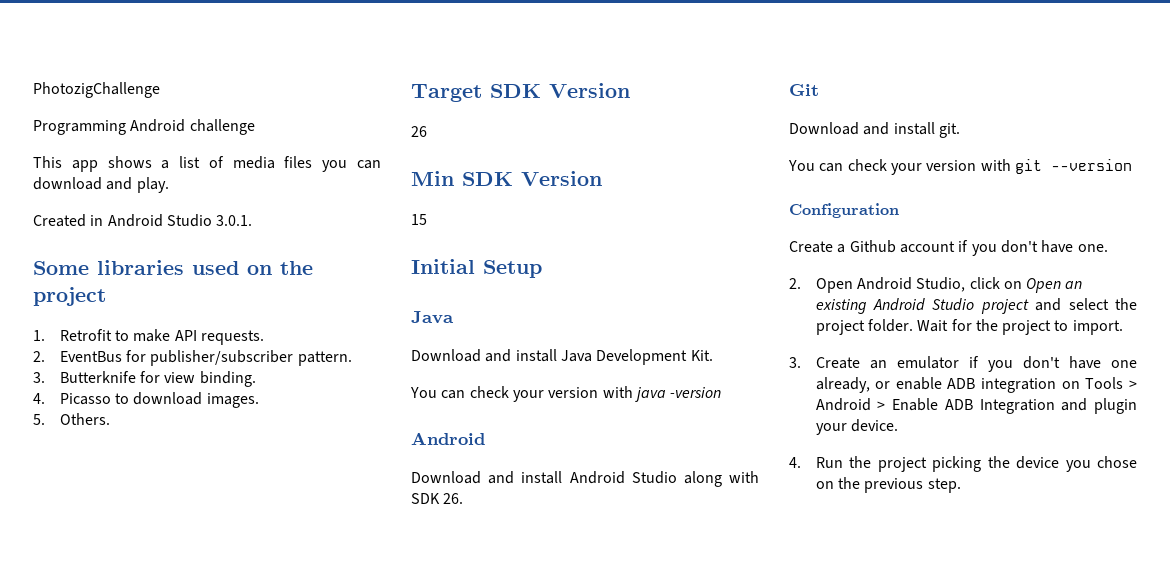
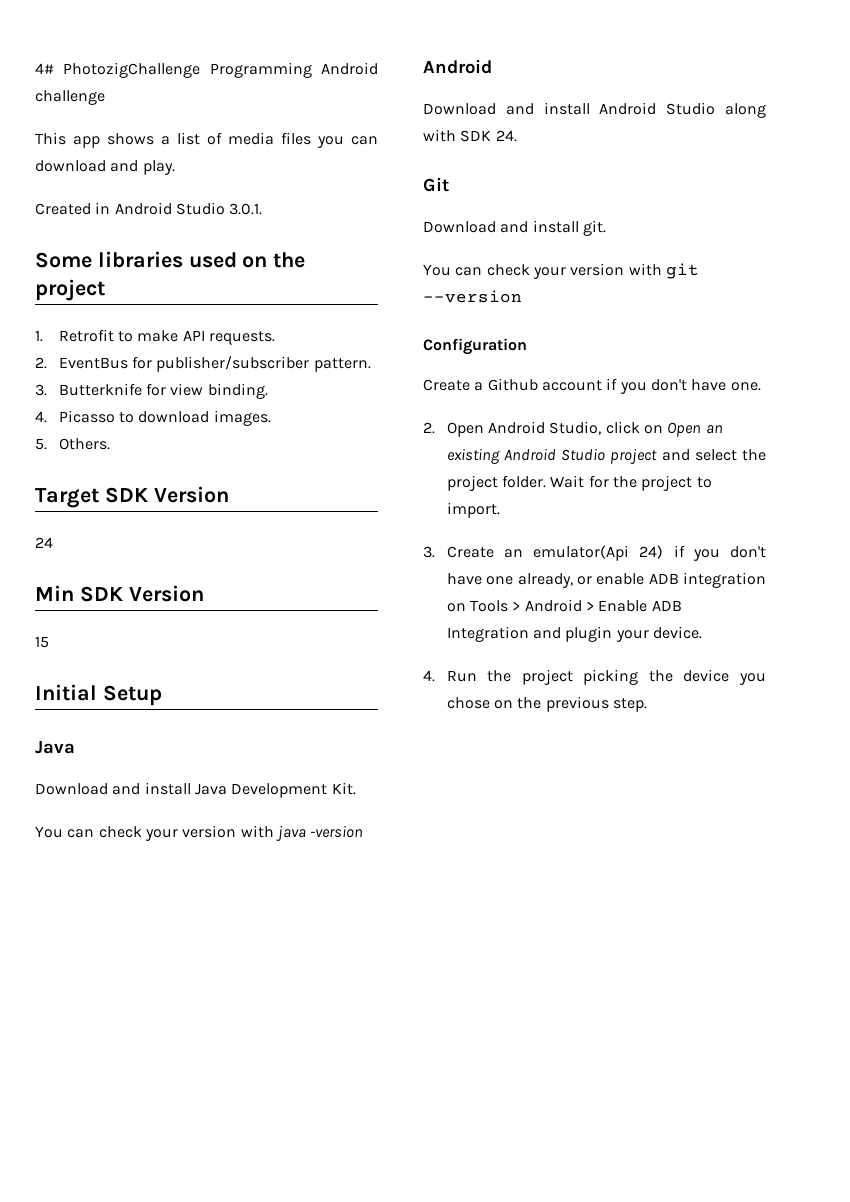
(33, 90) none -> [35,63,54,74] 4#
(160, 90) // -> (201, 70) none
[411,126,427,137] 26 -> [35,537,53,548] 24
[443,493,464,504] 26. -> [495,130,517,142] 24.
[896,356,959,369] emulator -> [533,545,664,561] emulator(Api 24)

